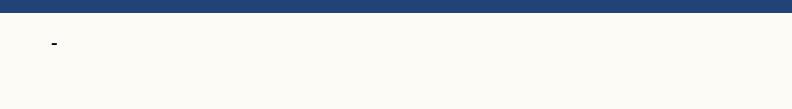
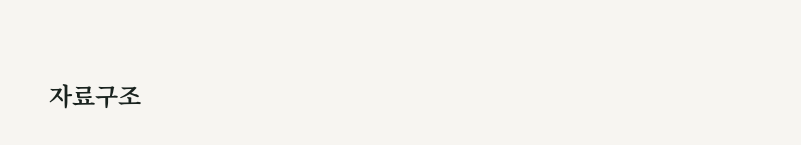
[51,43,58,49] - -> [49,84,141,109] 자료구조

